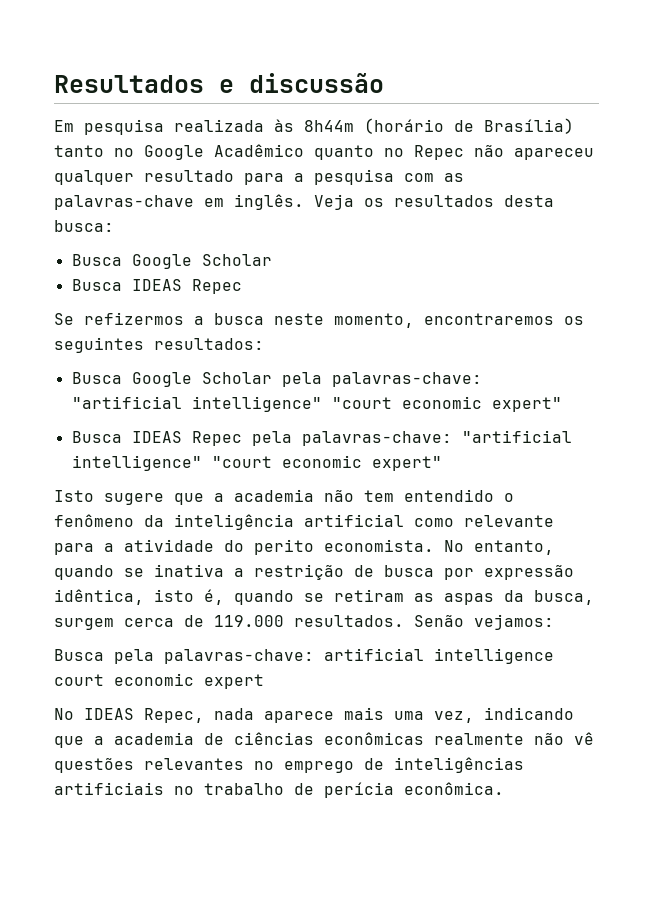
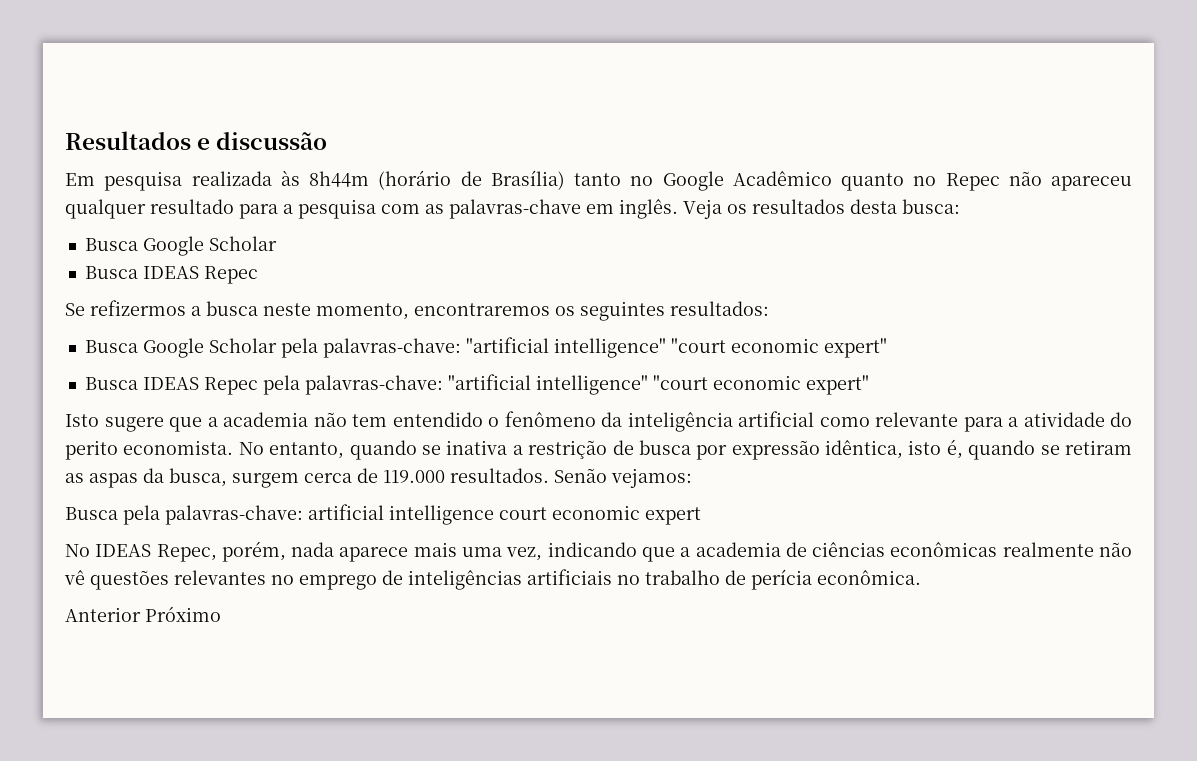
(204, 715) none -> [221,541,286,562] porém,
(504, 788) none -> [65,606,221,622] // Anterior Próximo

